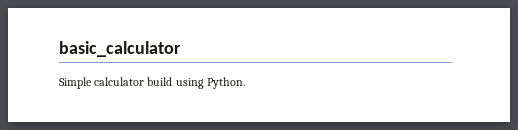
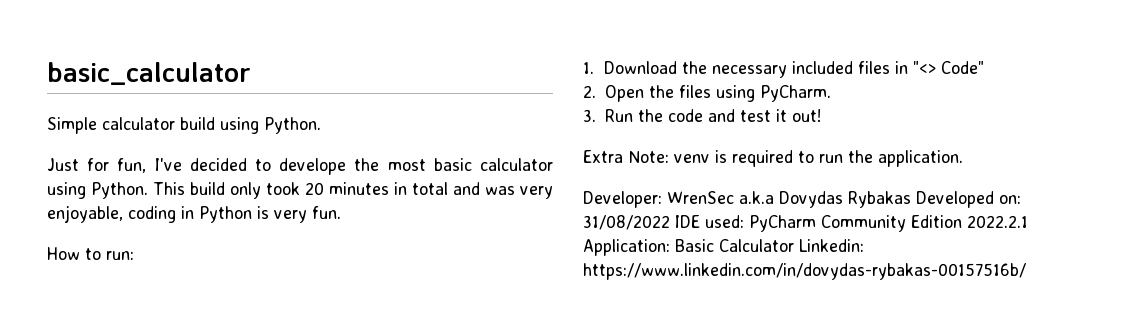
(245, 83) none -> [47,158,553,175] [47,182,553,199] [47,205,341,223] [47,247,134,260] [583,61,985,78] [583,85,831,102] [583,109,821,122] [583,150,963,167] [583,191,1021,208] [583,215,1028,232] [583,239,864,256] [583,263,1026,280] // Just for fun, I've decided to develope the most basic calculator using Python. This build only took 20 minutes in total and was very enjoyable, coding in Python is very fun. // How to run: // 1. Download the necessary included files in "<> Code" // 2. Open the files using PyCharm. // 3. Run the code and test it out! // Extra Note: venv is required to run the application. // Developer: WrenSec a.k.a Dovydas Rybakas Developed on: 31/08/2022 IDE used: PyCharm Community Edition 2022.2.1 Application: Basic Calculator Linkedin: https://www.linkedin.com/in/dovydas-rybakas-00157516b/

